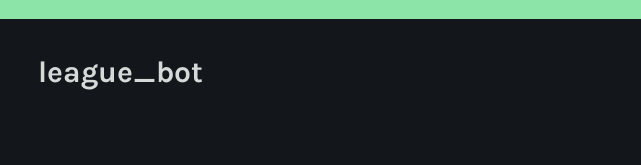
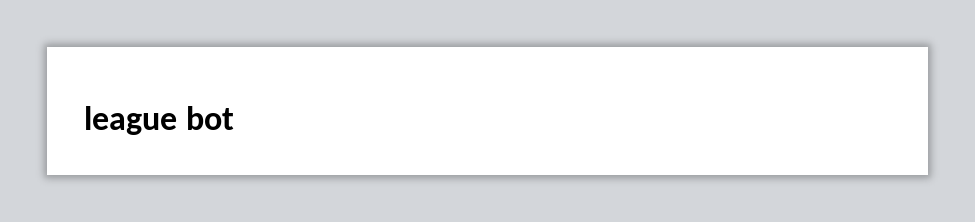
[38,61,203,90] league_bot -> [84,106,235,135] league bot

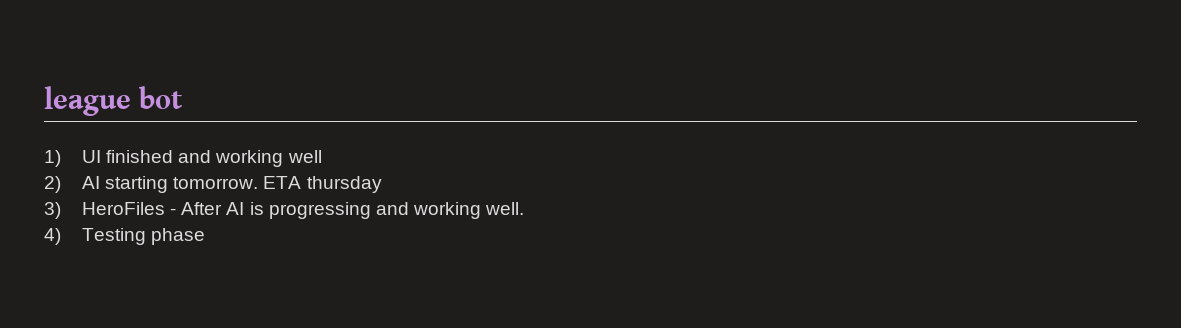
(235, 118) none -> [44,150,322,167] [44,176,382,193] [44,202,525,219] [44,228,206,245] // 1) UI finished and working well // 2) AI starting tomorrow. ETA thursday // 3) HeroFiles - After AI is progressing and working well. // 4) Testing phase

